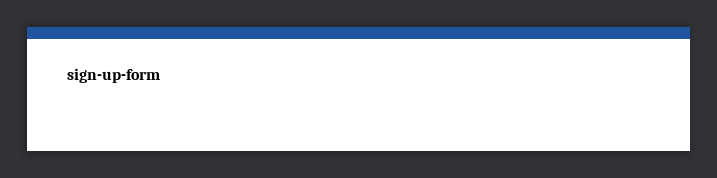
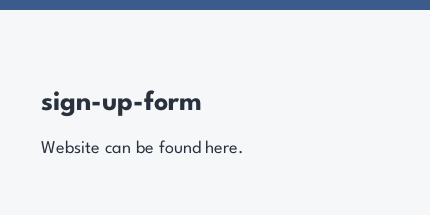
(160, 75) none -> [41,140,245,154] // Website can be found here.

